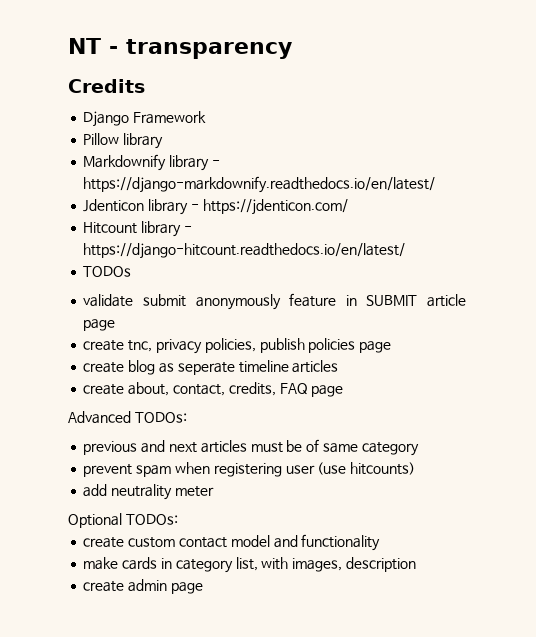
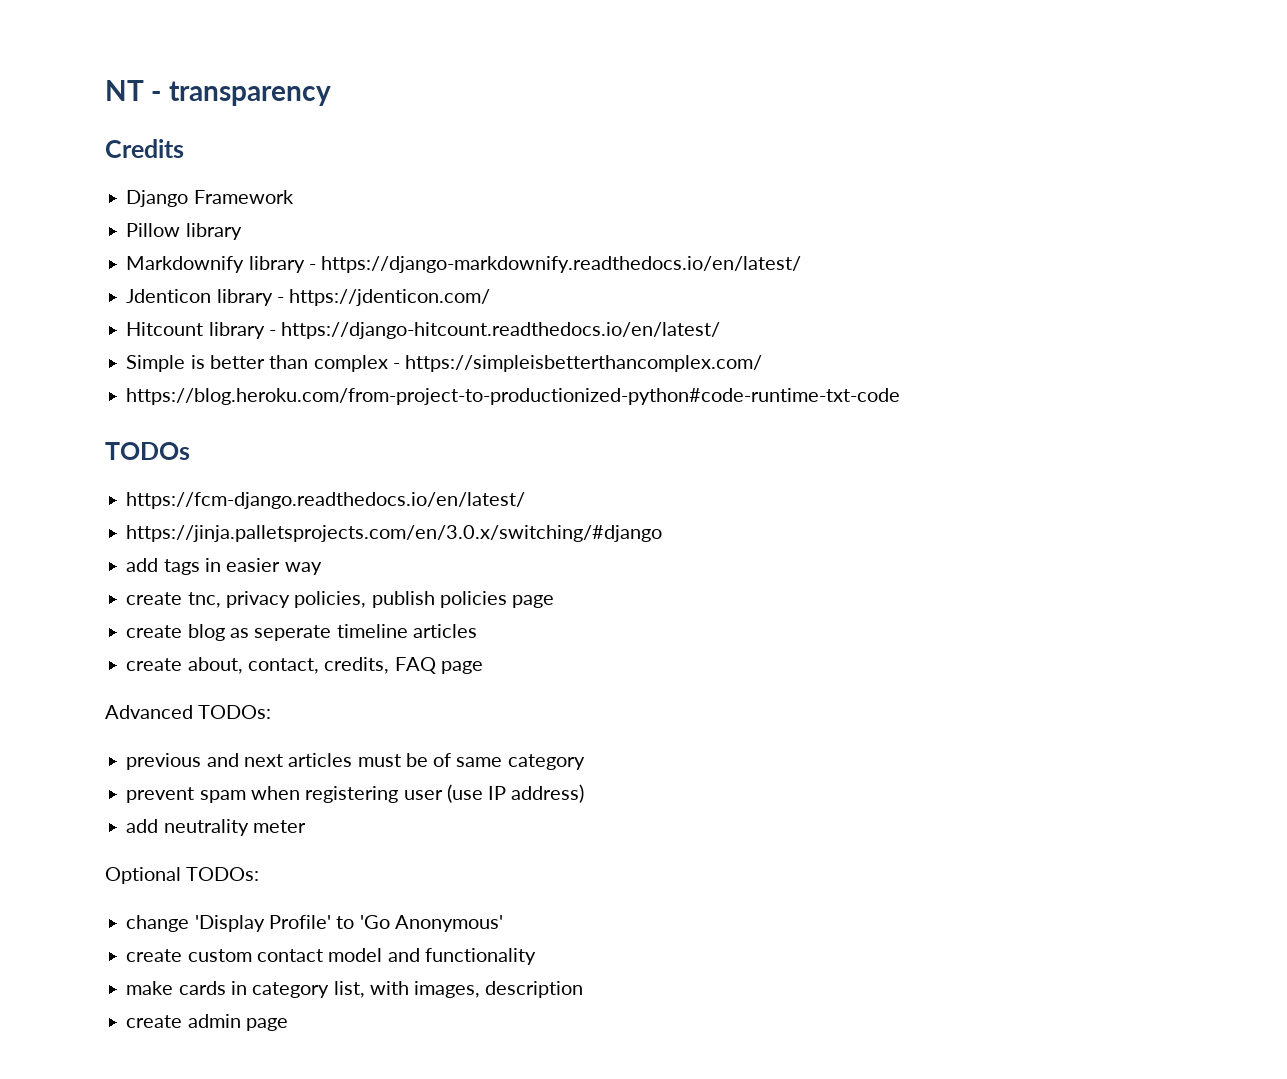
[83,266,132,277] [83,293,467,310] [83,319,116,331] TODOs // validate submit anonymously feature in SUBMIT article page -> [126,355,763,372] [126,388,901,405] [105,442,190,460] [126,492,526,509] [126,525,663,542] [126,558,322,575] Simple is better than complex - https://simpleisbetterthancomplex.com/ // https://blog.heroku.com/from-project-to-productionized-python#code-runtime-txt-code // TODOs // https://fcm-django.readthedocs.io/en/latest/ // https://jinja.palletsprojects.com/en/3.0.x/switching/#django // add tags in easier way
[350,462,416,475] hitcounts) -> [488,784,585,803] IP address)
(178, 519) none -> [126,915,503,932] // change 'Display Profile' to 'Go Anonymous'

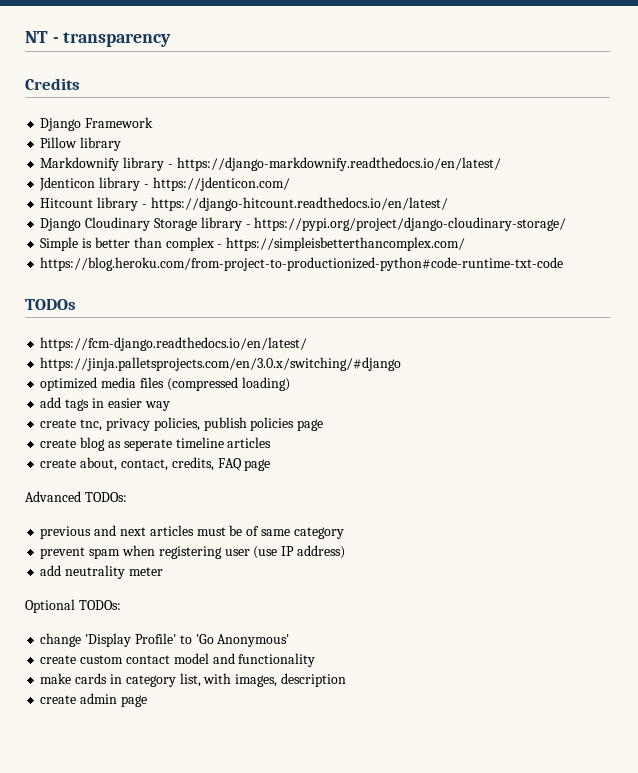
(721, 330) none -> [40,217,567,231] // Django Cloudinary Storage library - https://pypi.org/project/django-cloudinary-storage/
(663, 533) none -> [40,377,290,391] // optimized media files (compressed loading)

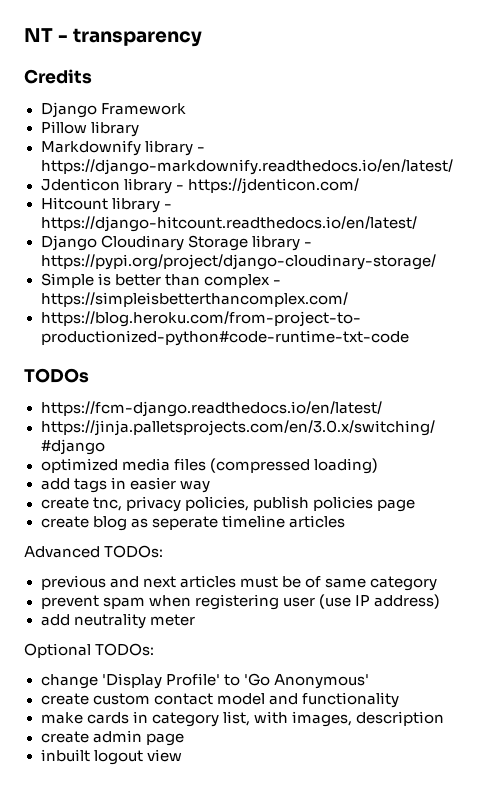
[40,457,271,471] // create about, contact, credits, FAQ page -> (345, 521) none
(147, 701) none -> [40,749,182,765] // inbuilt logout view

